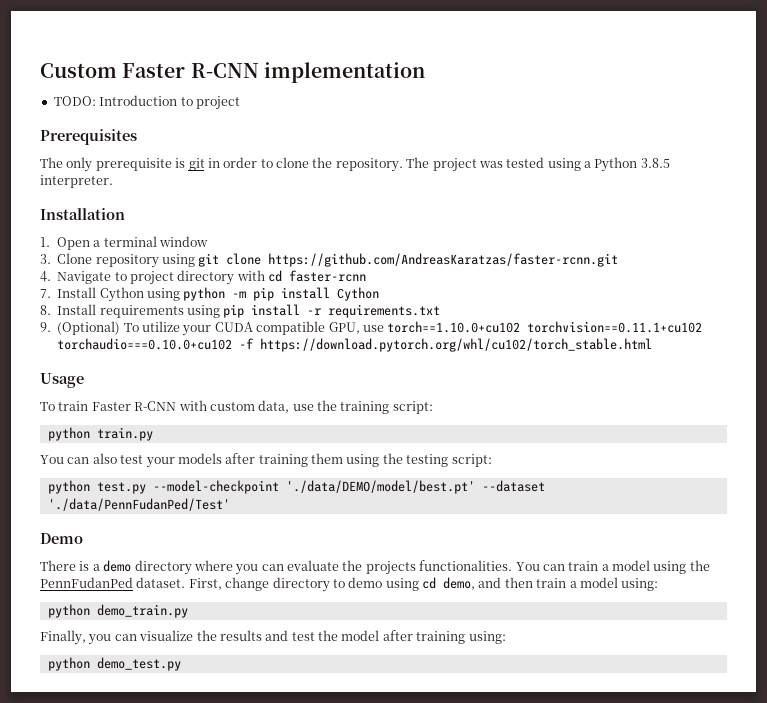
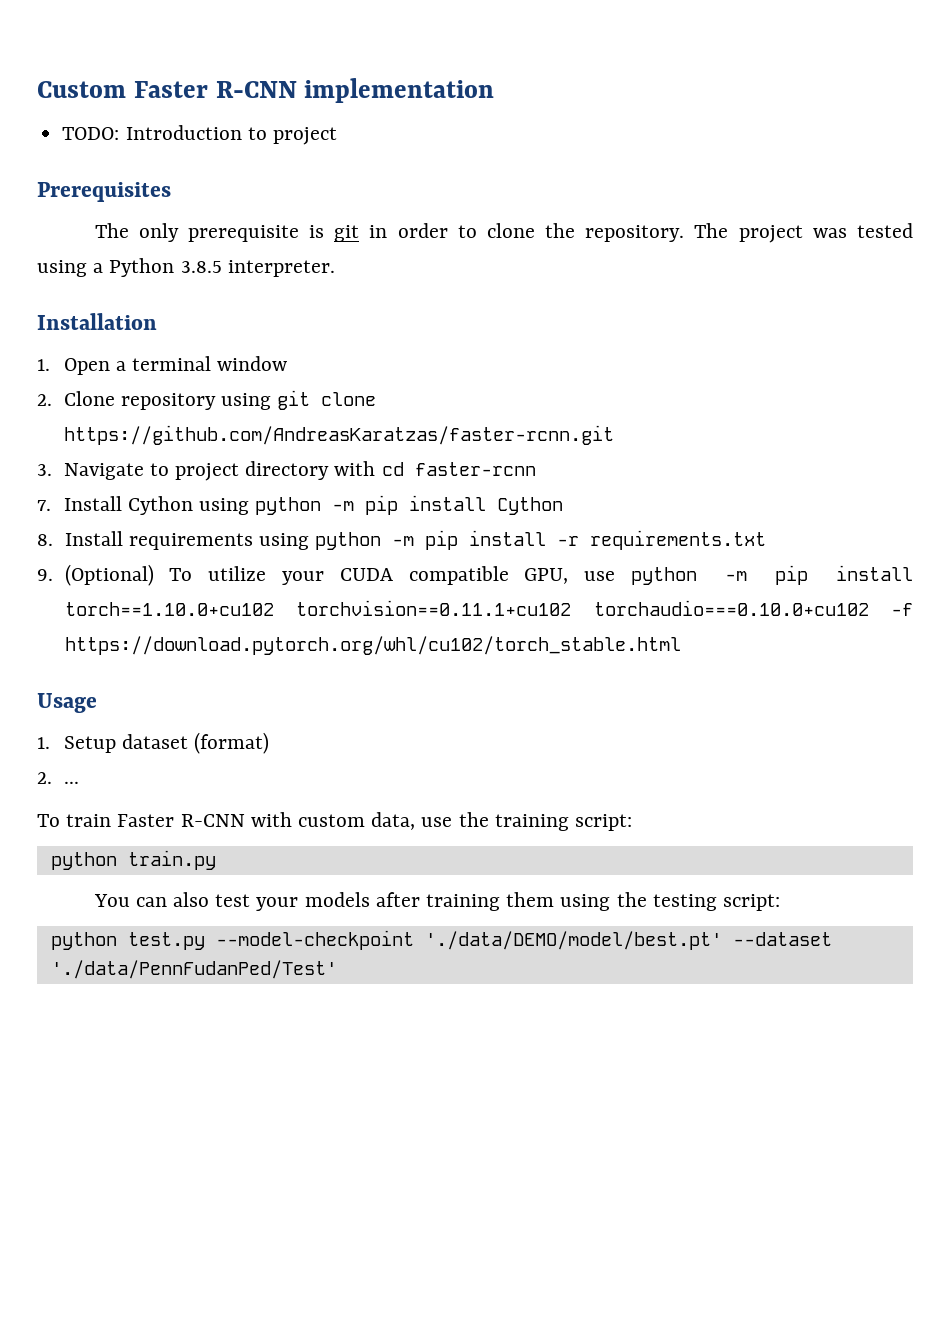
[40,254,51,264] 3. -> [37,394,52,406] 2.
[40,271,51,282] 4. -> [37,464,52,476] 3.
(220, 311) none -> [315,532,415,550] python -m
(384, 328) none -> [630,565,913,585] python -m pip install
(84, 380) none -> [37,732,269,754] [37,772,79,784] // 1. Setup dataset (format) // 2. ...
[40,533,83,544] [40,560,710,575] [40,577,659,592] [47,604,188,618] [40,630,506,645] [47,657,181,671] // Demo // There is a demo directory where you can evaluate the projects functionalities. You can train a model using the PennFudanPed dataset. First, change directory to demo using cd demo, and then train a model using: // python demo_train.py // Finally, you can visualize the results and test the model after training using: // python demo_test.py -> (337, 969) none

